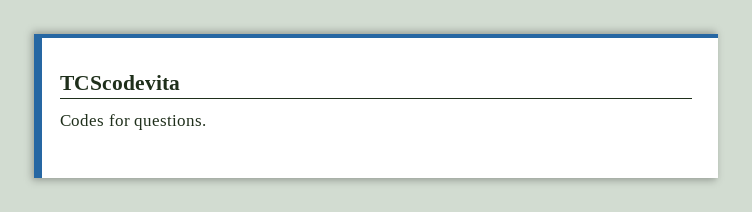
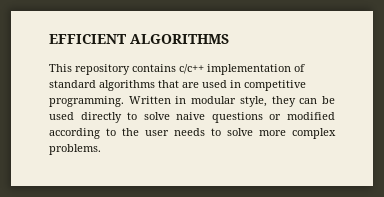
[60,75,180,90] [60,114,207,130] TCScodevita // Codes for questions. -> [49,34,229,44] [49,64,305,75] [49,80,306,91] [49,96,336,107] [49,112,335,123] [49,128,336,139] [49,144,101,155] EFFICIENT ALGORITHMS // This repository contains c/c++ implementation of standard algorithms that are used in competitive programming. Written in modular style, they can be used directly to solve naive questions or modified according to the user needs to solve more complex problems.

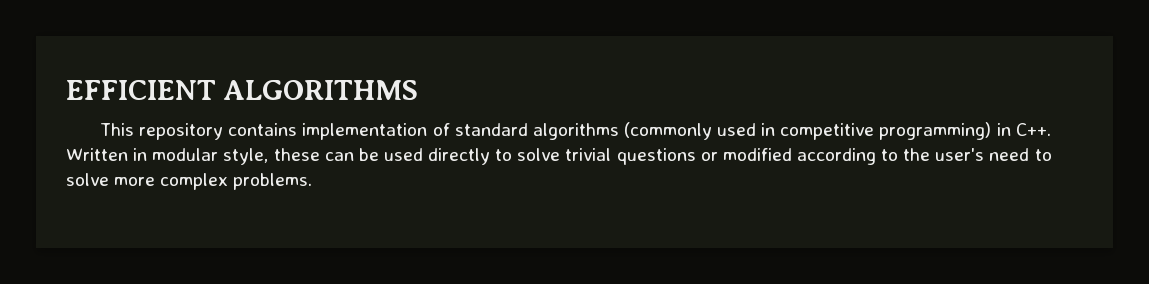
[179,64,204,74] c/c++ -> (298, 129) none
[158,80,199,88] that are -> [623,122,712,140] (commonly
[49,96,124,107] programming. -> [879,122,1051,140] programming) in C++.
[271,96,296,107] they -> [273,148,320,161] these
[176,112,206,120] naive -> [565,148,612,161] trivial
[145,128,205,136] user needs -> [935,148,1030,161] user's need

